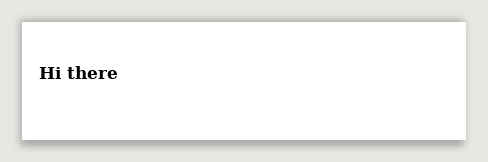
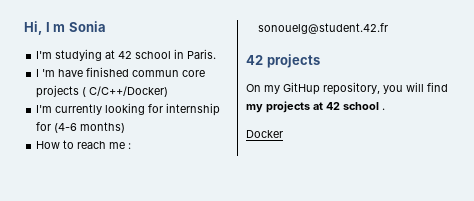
[39,66,118,79] Hi there -> [24,21,106,35] [36,49,217,61] [36,67,206,77] [36,85,169,98] [36,103,221,116] [36,122,126,133] [36,140,132,149] [258,23,389,34] [246,54,320,68] [246,82,448,95] [246,101,385,113] [246,130,283,138] Hi, I m Sonia // I'm studying at 42 school in Paris. // I 'm have finished commun core projects ( C/C++/Docker) // I'm currently looking for internship for (4-6 months) // How to reach me : sonouelg@student.42.fr // 42 projects // On my GitHup repository, you will find my projects at 42 school . // Docker

